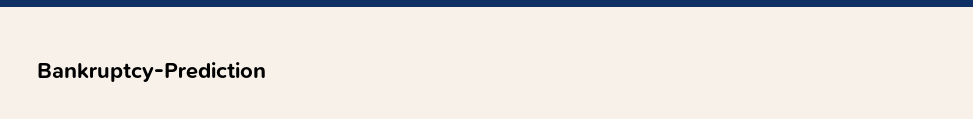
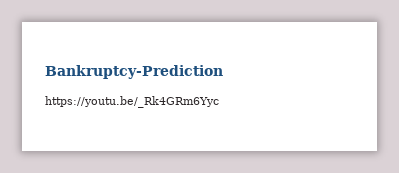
(266, 72) none -> [45,96,219,108] // https://youtu.be/_Rk4GRm6Yyc

